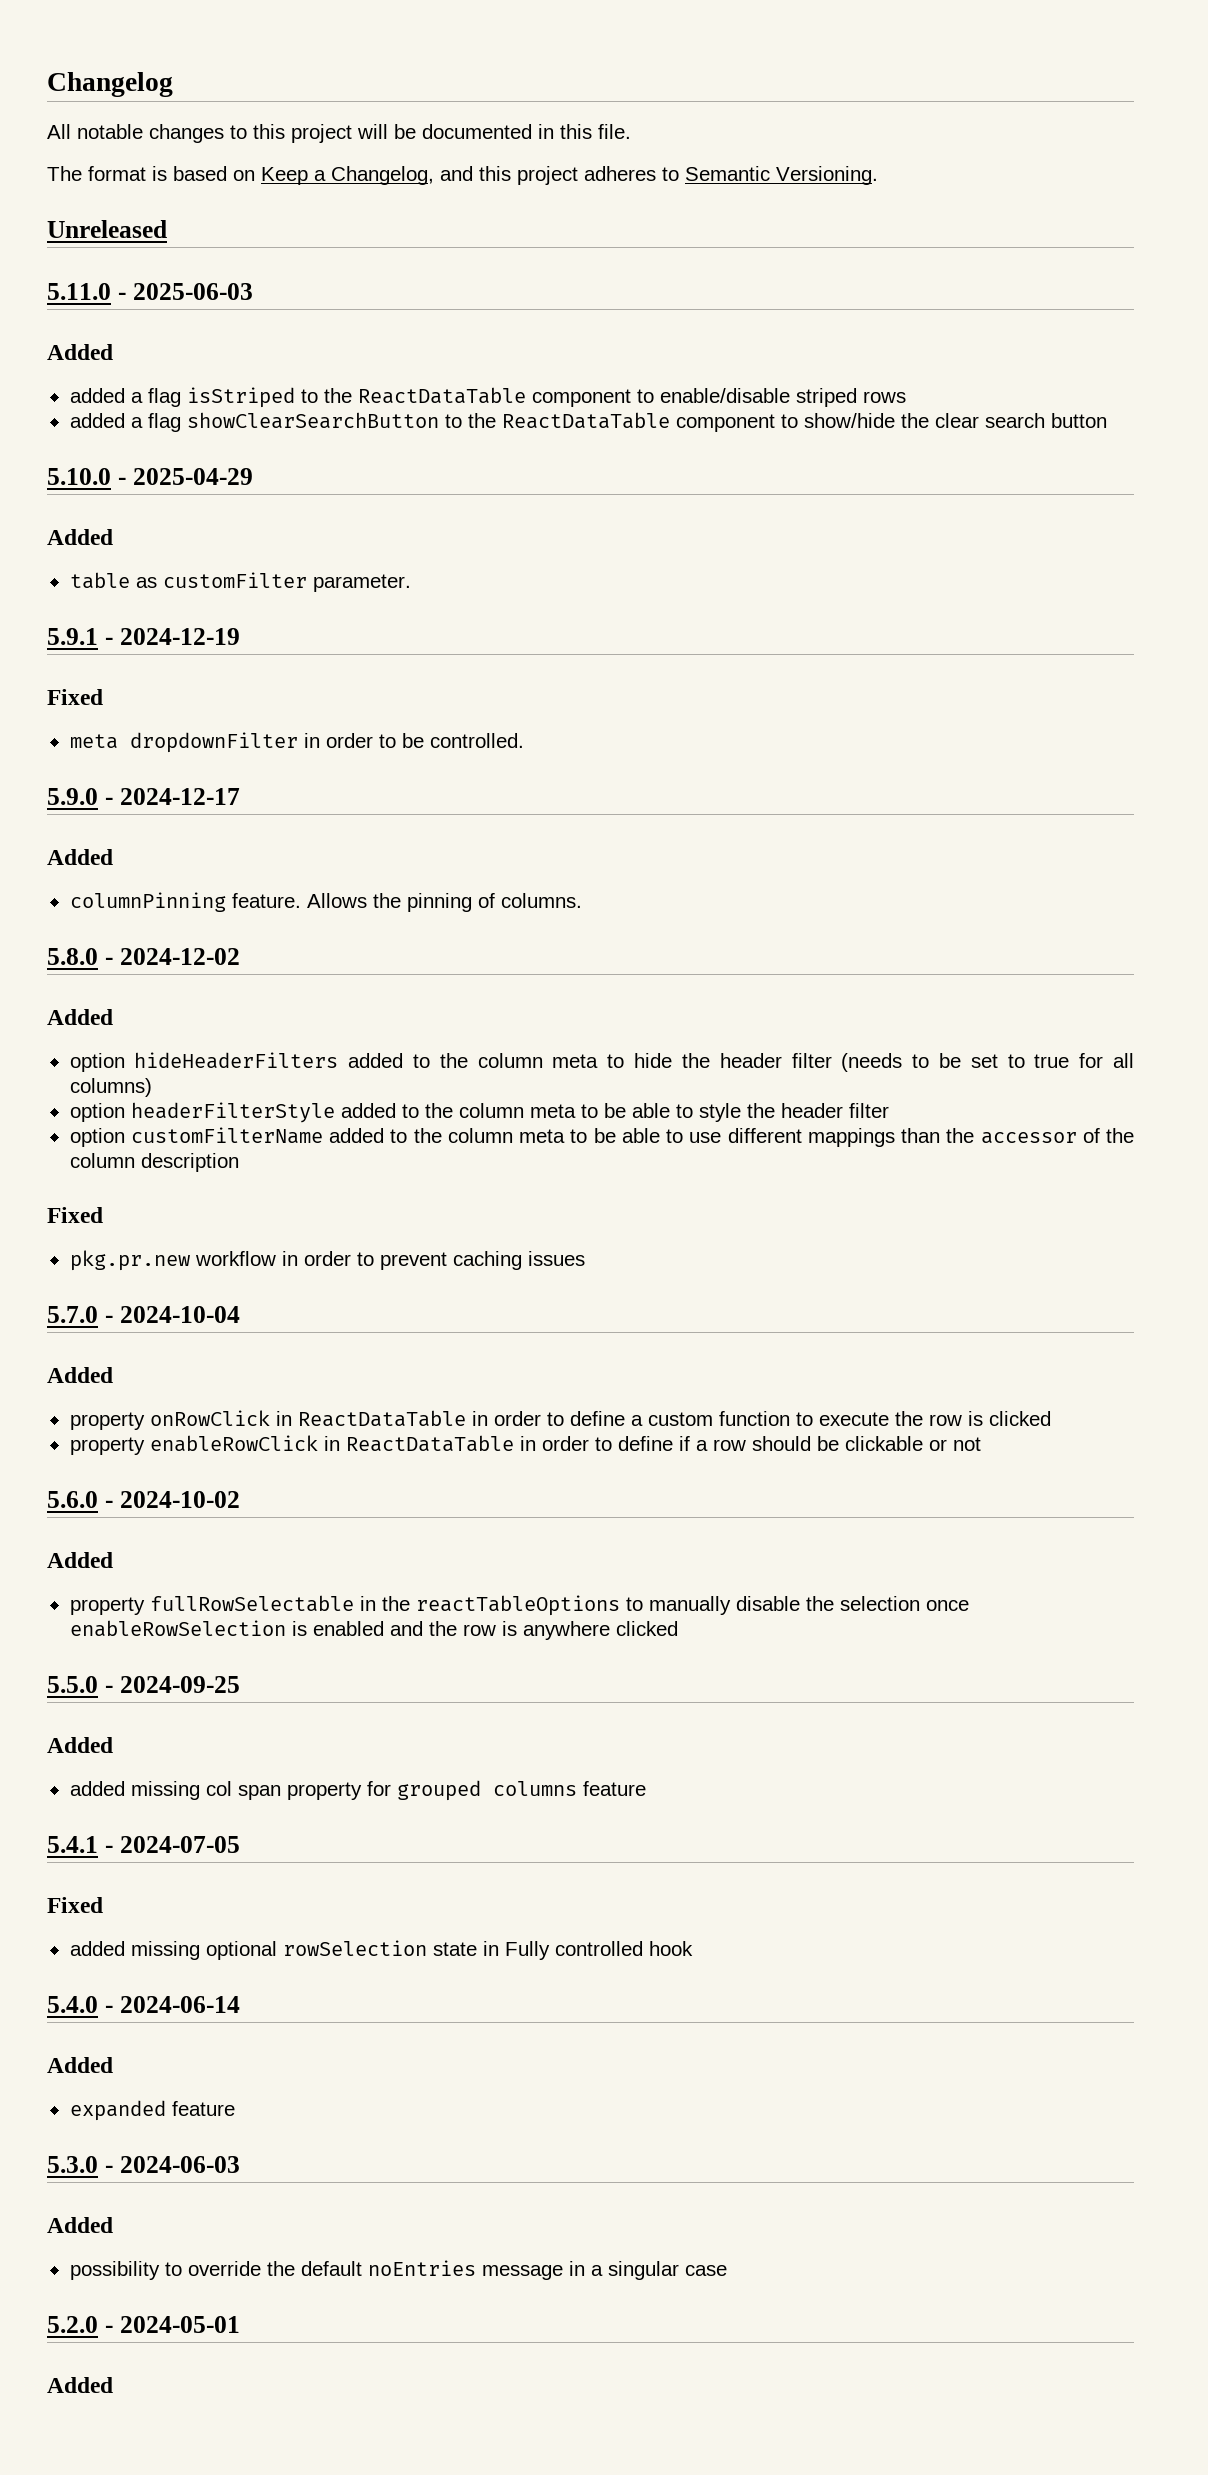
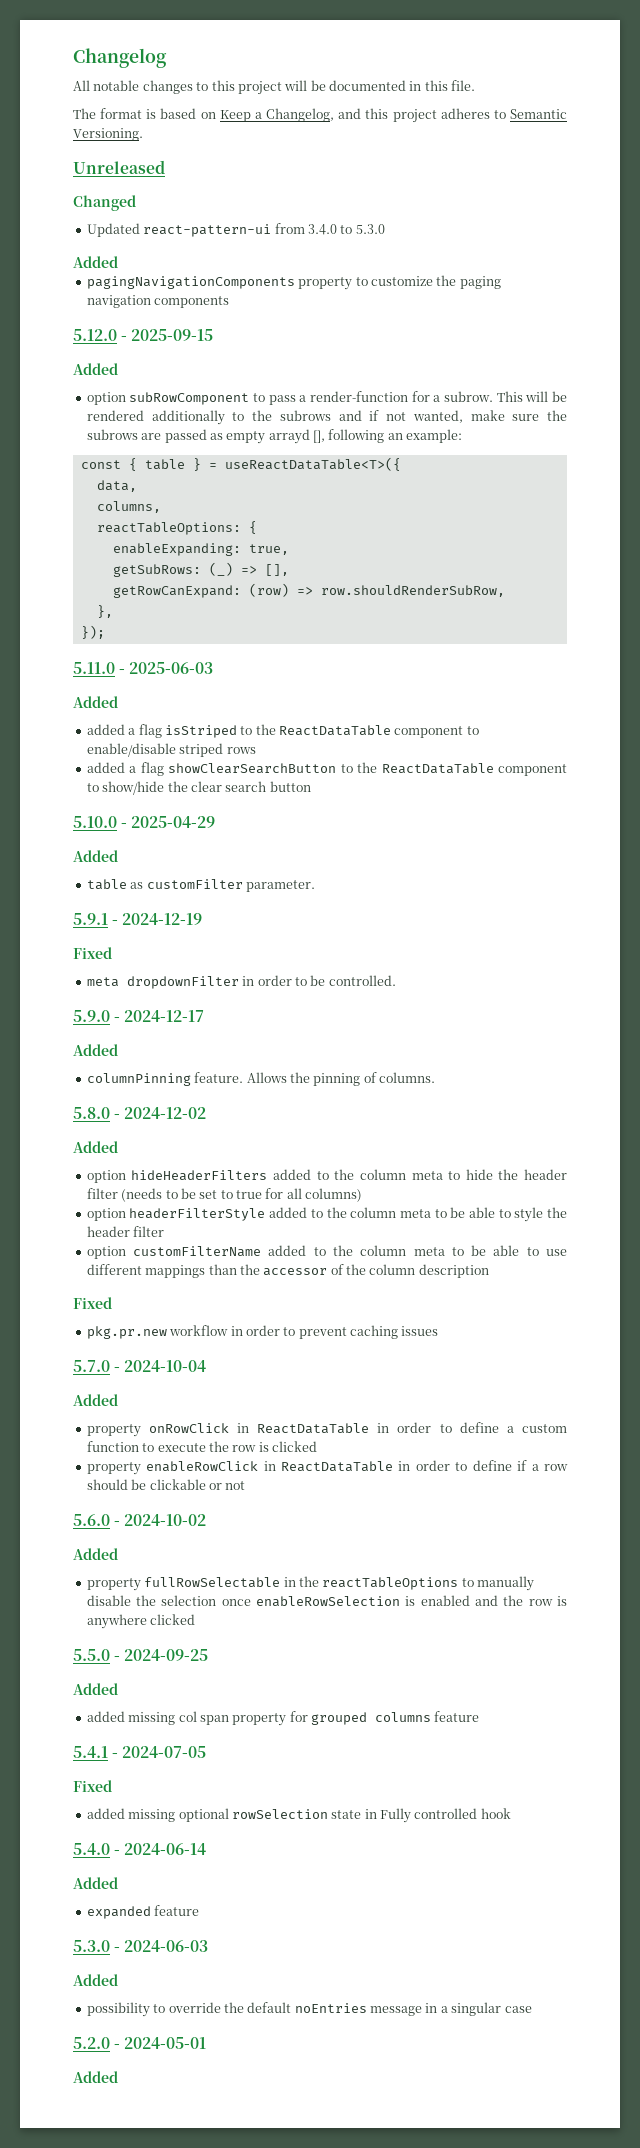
(167, 229) none -> [73,195,136,211] [86,223,385,237] [73,256,118,268] [86,275,501,290] [86,295,230,308] [73,329,214,341] [73,363,118,375] [86,391,568,405] [86,410,567,425] [86,429,463,444] [80,457,401,471] [96,480,137,492] [96,501,161,513] [96,521,257,535] [112,543,289,556] [112,562,289,577] [112,583,505,598] [96,605,113,618] [80,625,105,639] // Changed // Updated react-pattern-ui from 3.4.0 to 5.3.0 // Added // pagingNavigationComponents property to customize the paging navigation components // 5.12.0 - 2025-09-15 // Added // option subRowComponent to pass a render-function for a subrow. This will be rendered additionally to the subrows and if not wanted, make sure the subrows are passed as empty arrayd [], following an example: // const { table } = useReactDataTable<T>({ // data, // columns, // reactTableOptions: { // enableExpanding: true, // getSubRows: (_) => [], // getRowCanExpand: (row) => row.shouldRenderSubRow, // }, // });

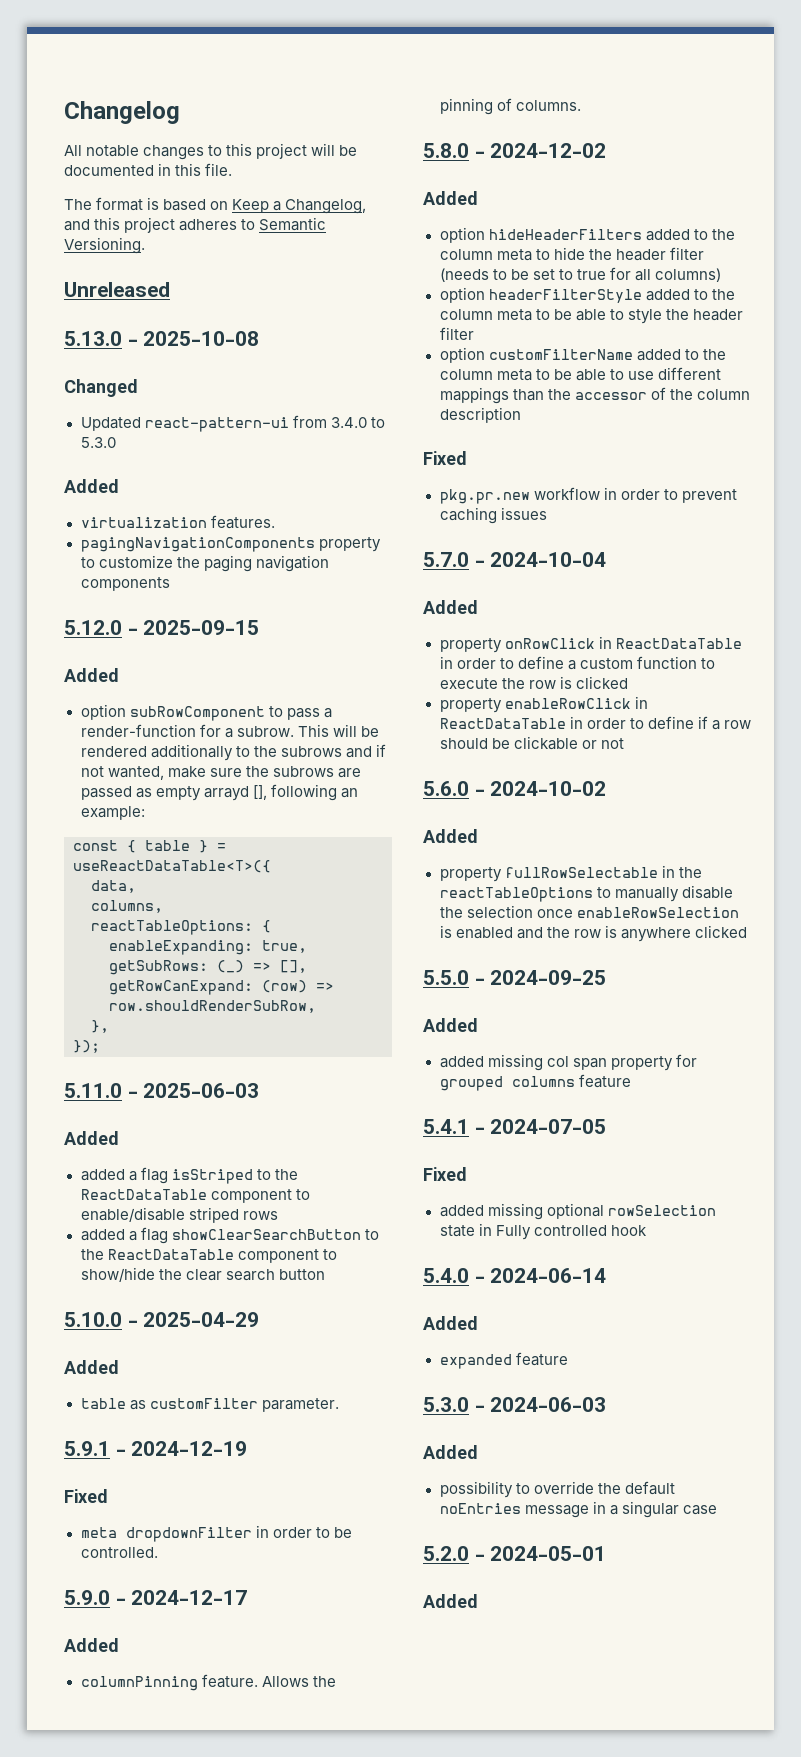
(165, 167) none -> [64,331,260,346] // 5.13.0 - 2025-10-08
(118, 262) none -> [80,515,275,529] // virtualization features.

